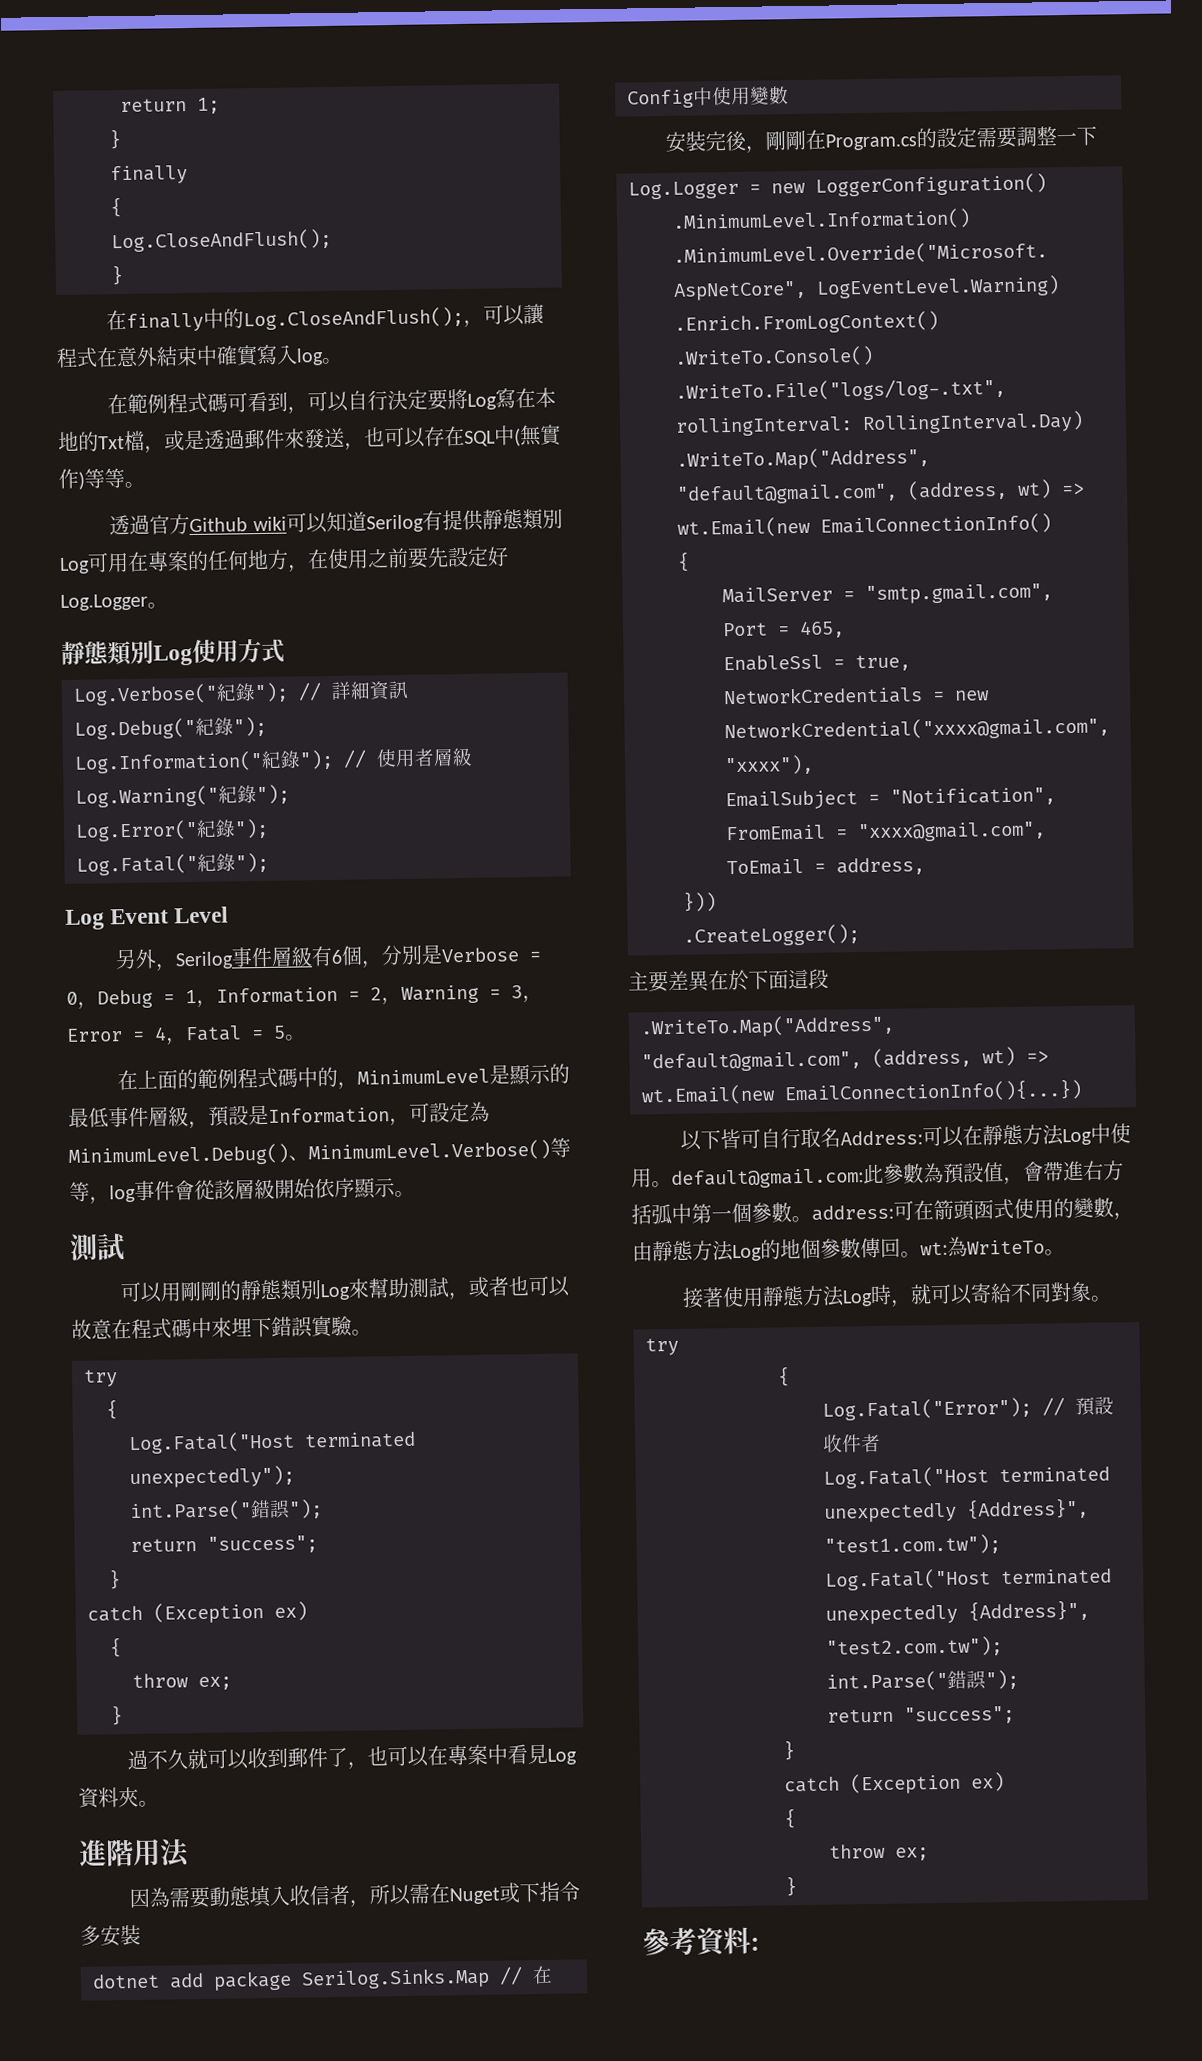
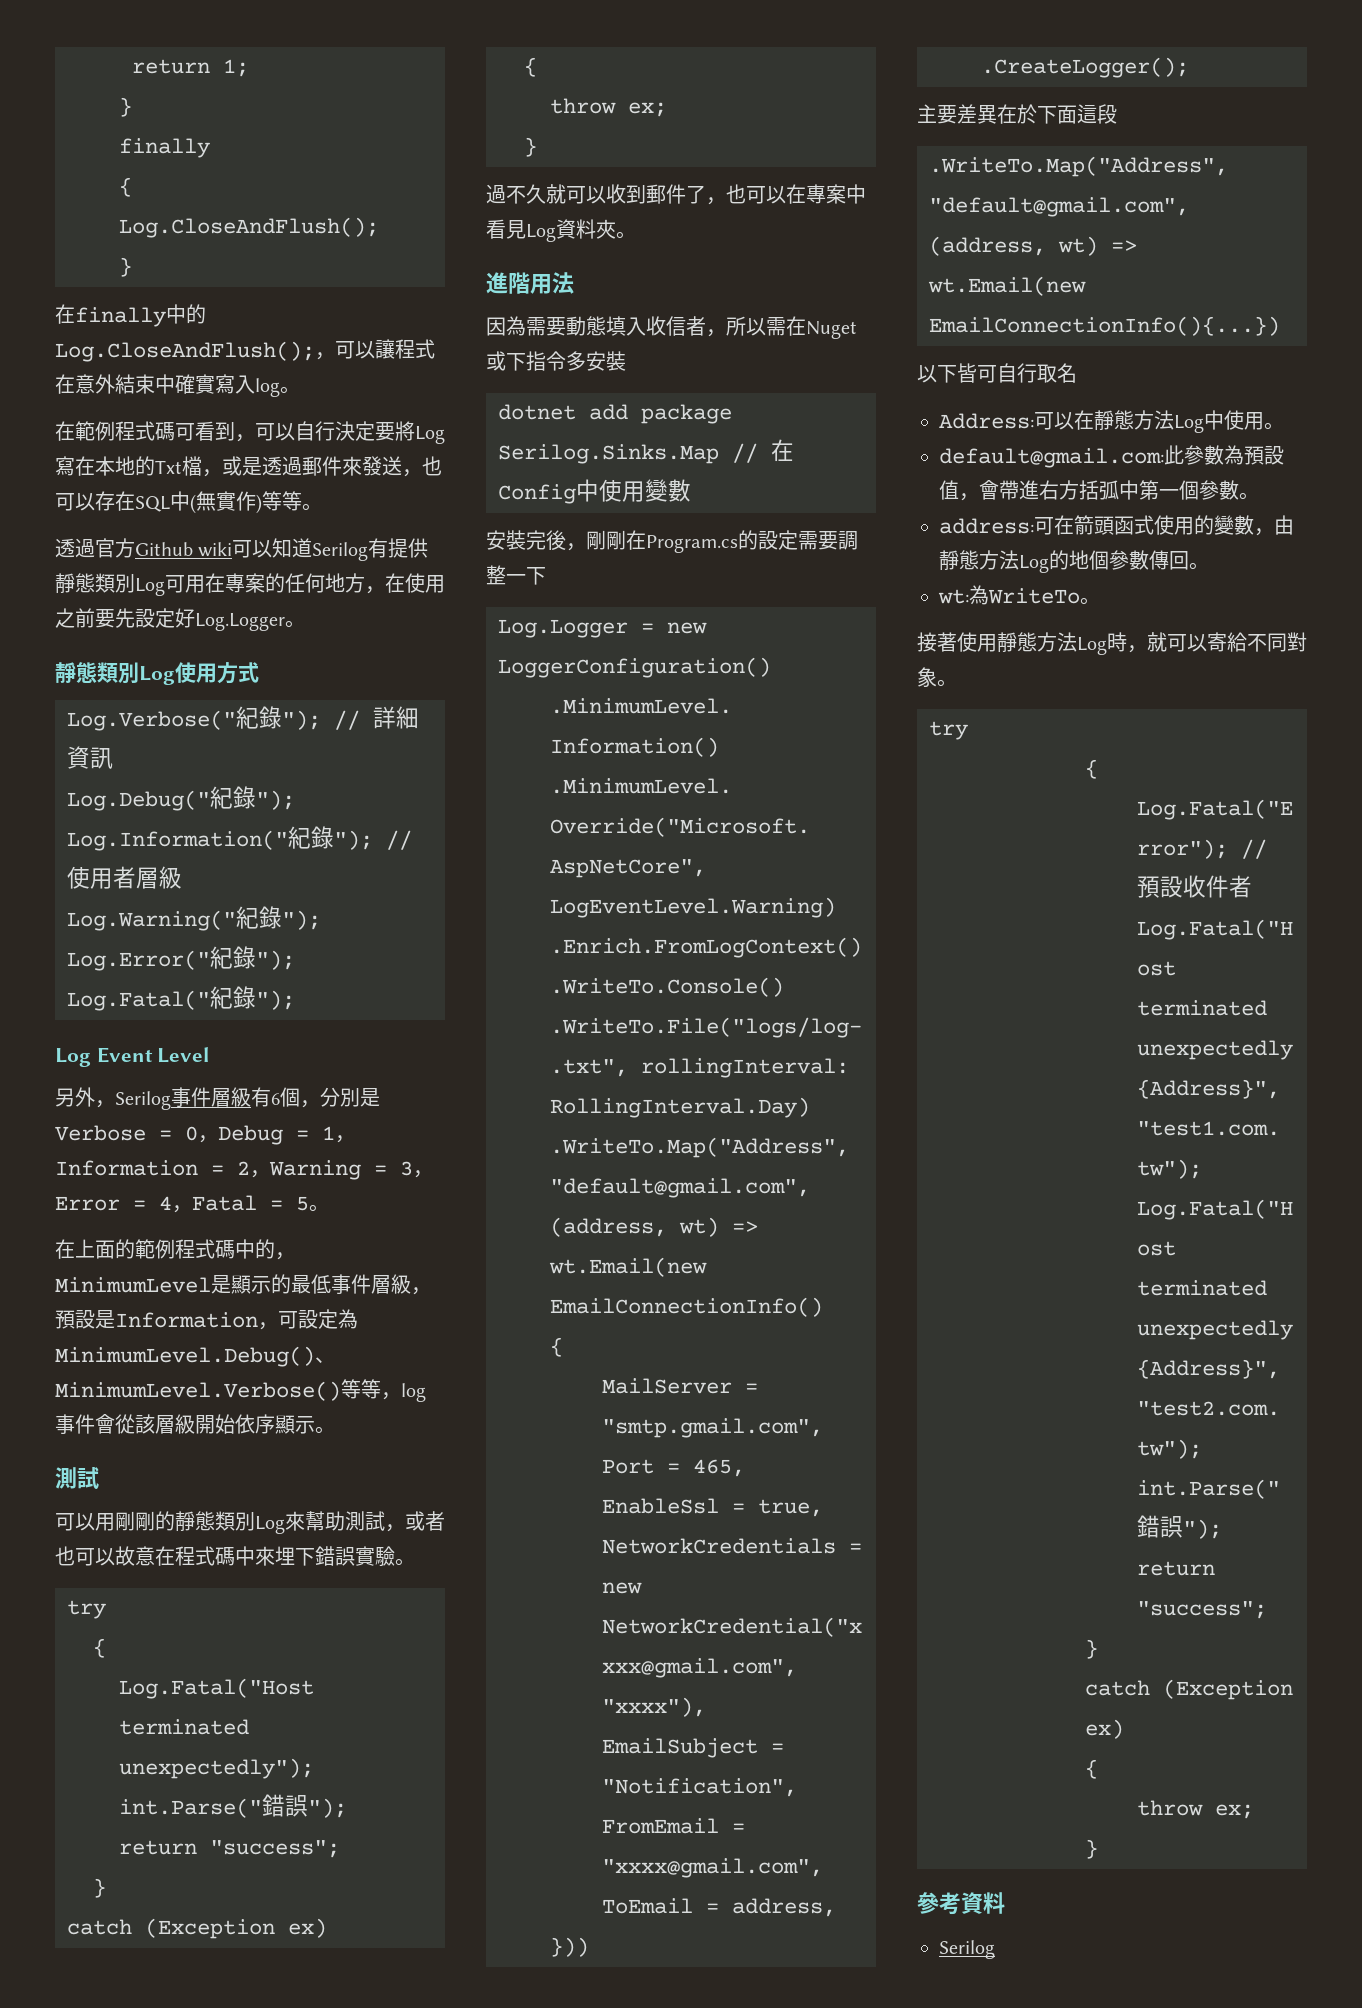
(842, 1137) none -> (1077, 373) //
(672, 1184) none -> (1284, 426) //
(812, 1219) none -> (1259, 496) //
(921, 1254) none -> (1209, 566) //
[750,1937,760,1951] : -> [939,1940,995,1959] // Serilog

